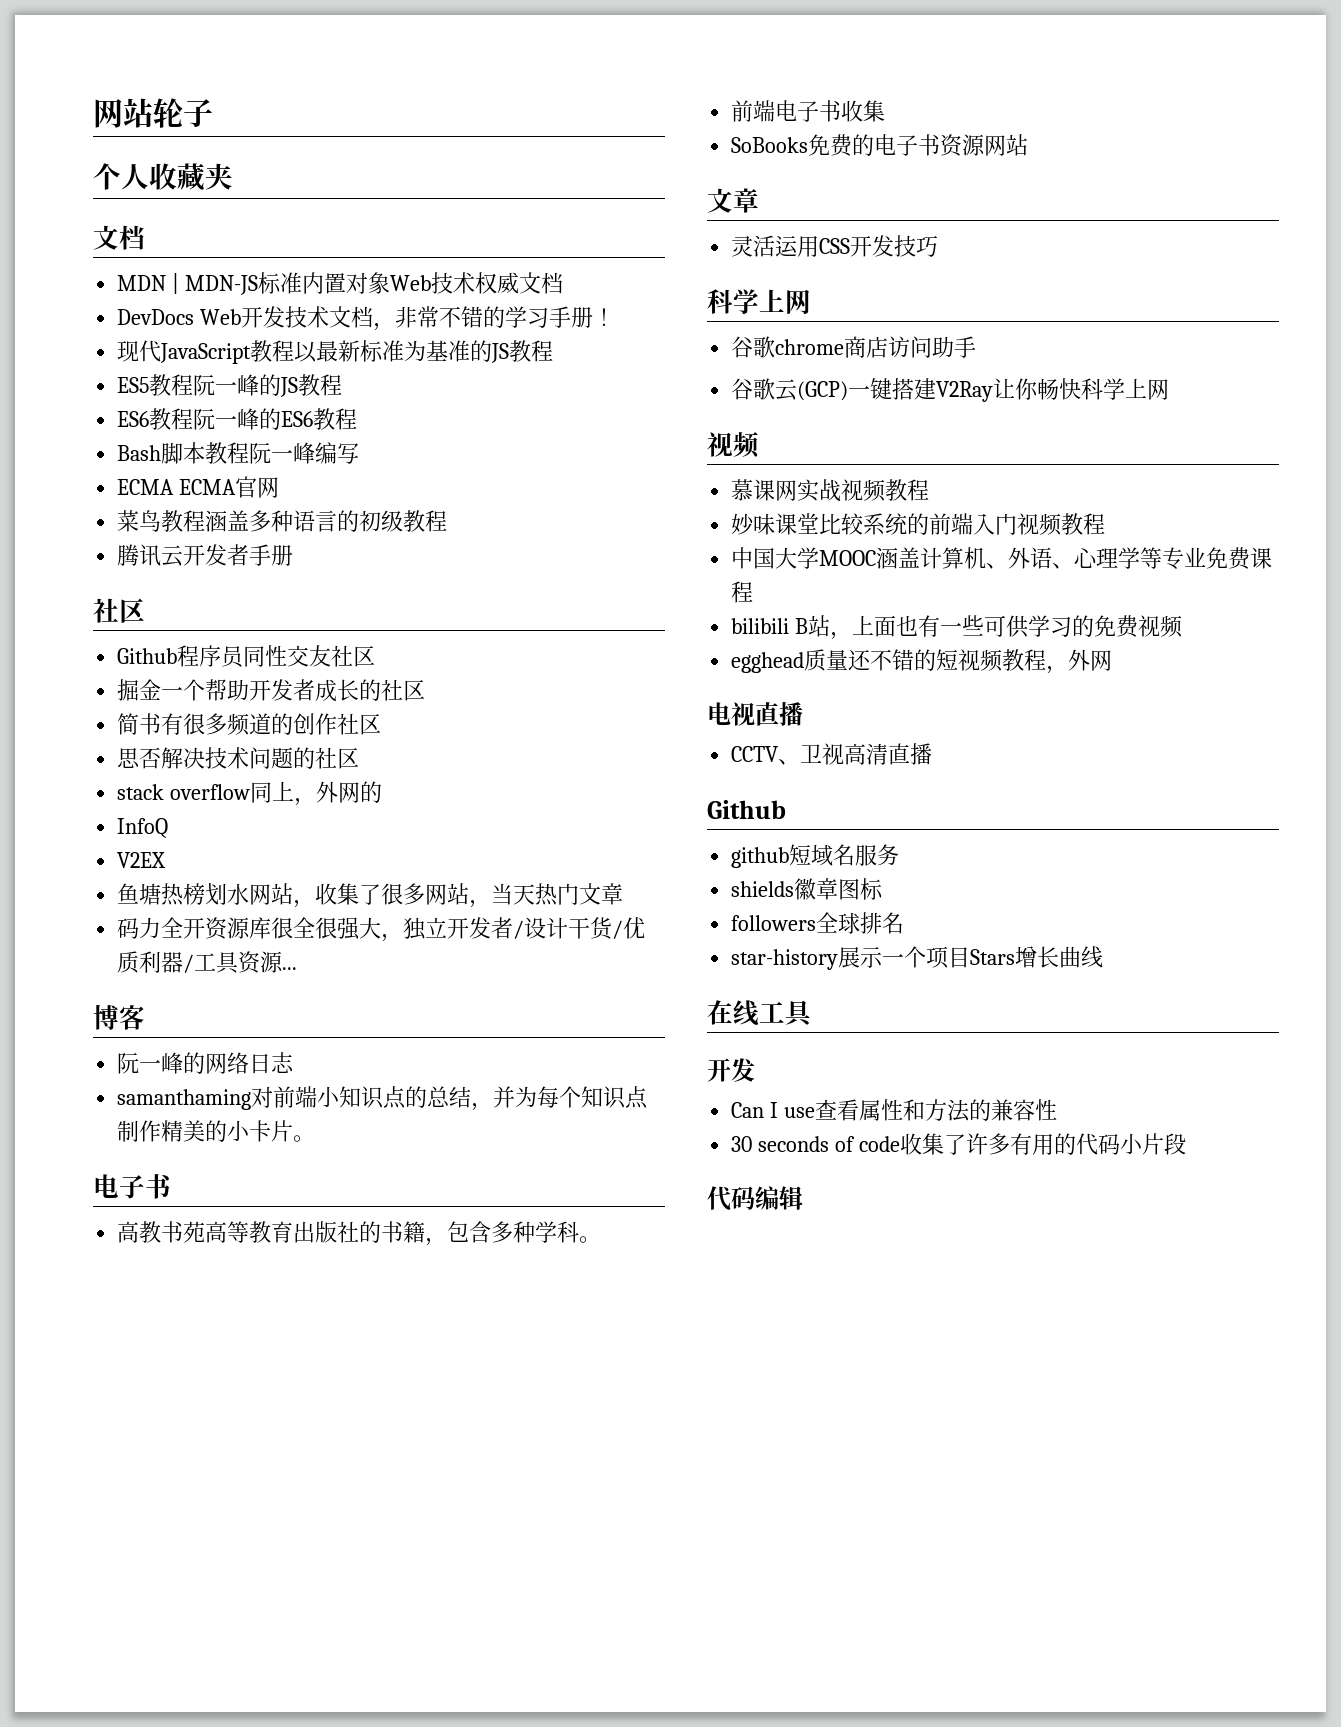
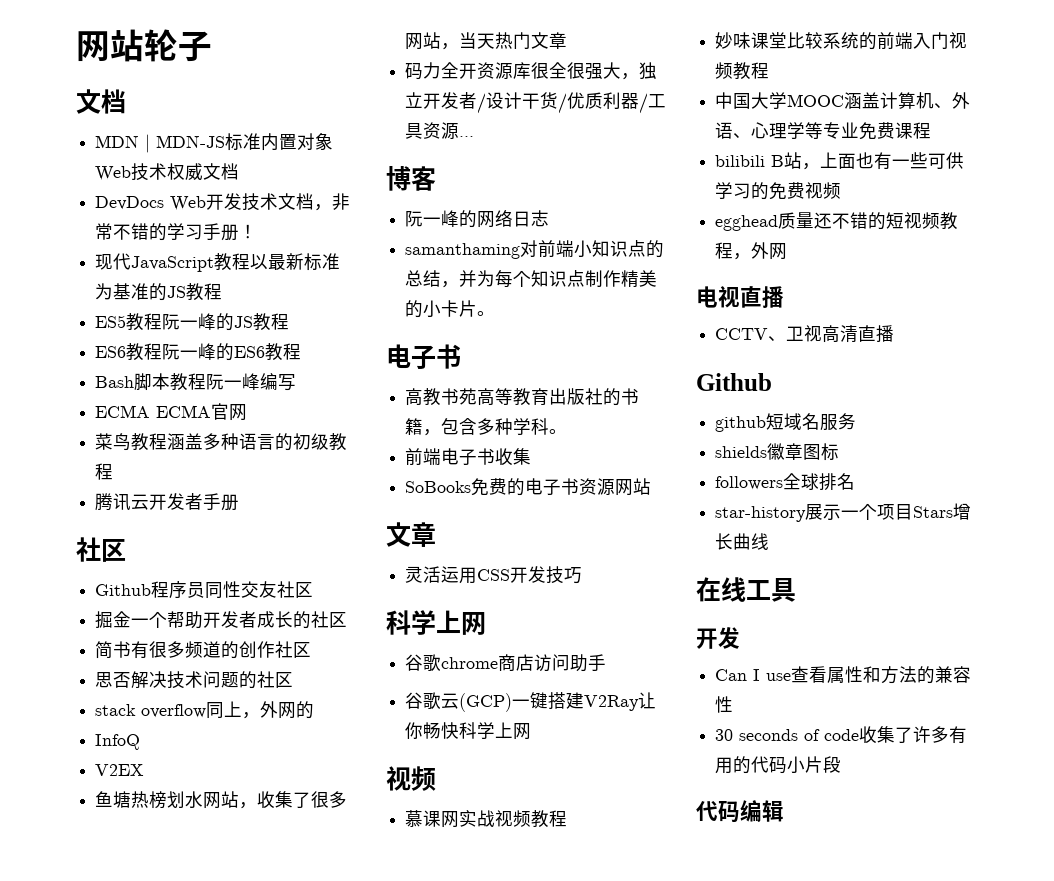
[93,163,233,191] // 个人收藏夹 -> (212, 46) none

